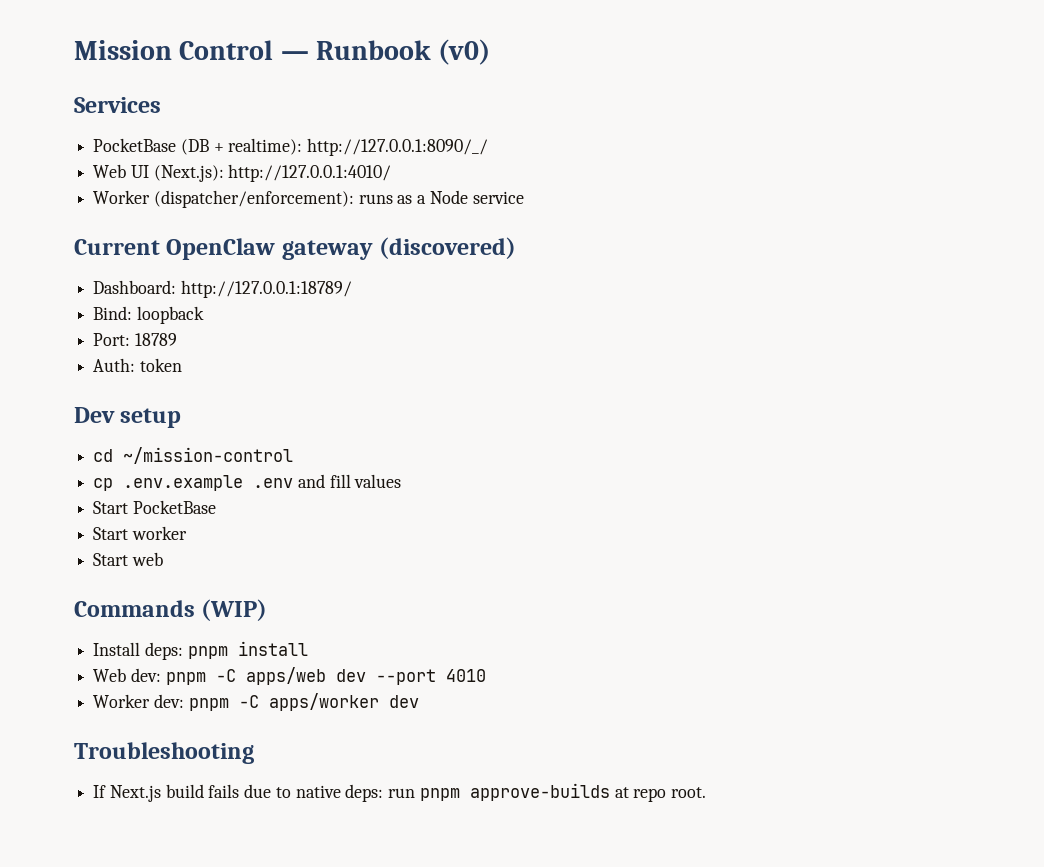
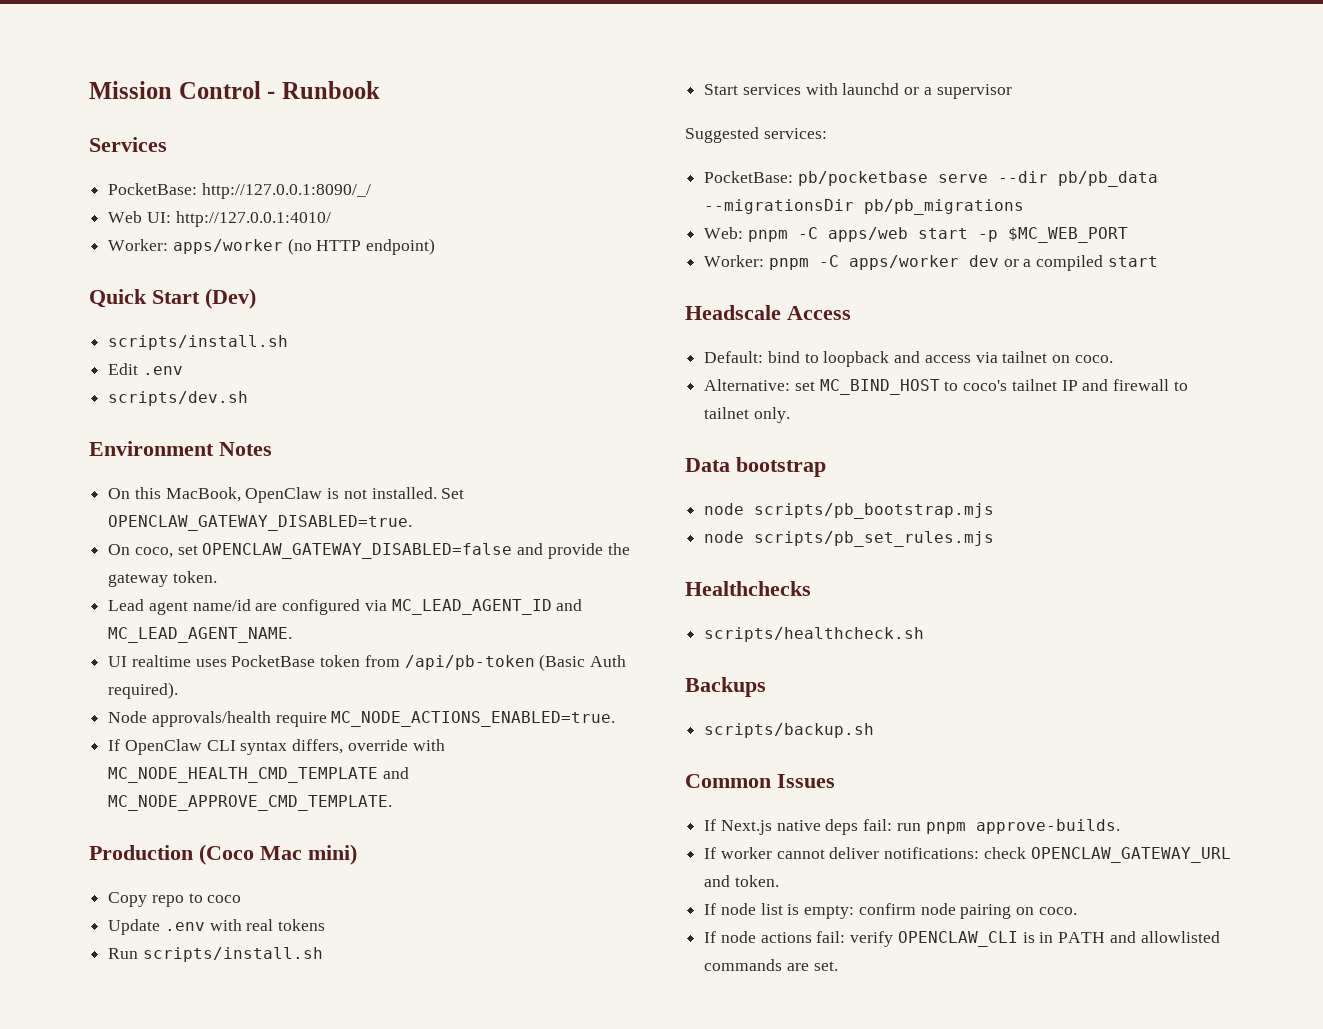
[280,51,309,60] — -> [267,91,276,99] -
[437,39,490,65] (v0) -> (380, 90) none
[93,138,303,155] PocketBase (DB + realtime): -> [108,183,198,195] PocketBase:
[130,165,224,182] UI (Next.js): -> [146,212,171,223] UI:
[93,190,524,208] [74,237,517,260] [93,280,352,298] [93,306,204,324] [93,333,177,346] [93,358,182,372] [74,407,182,428] [93,447,294,464] [93,474,402,491] [93,500,216,514] [93,526,187,540] [93,552,163,566] [74,599,268,621] [93,641,308,660] [93,667,486,685] [93,693,419,711] [74,742,254,764] [93,783,706,802] Worker (dispatcher/enforcement): runs as a Node service // Current OpenClaw gateway (discovered) // Dashboard: http://127.0.0.1:18789/ // Bind: loopback // Port: 18789 // Auth: token // Dev setup // cd ~/mission-control // cp .env.example .env and fill values // Start PocketBase // Start worker // Start web // Commands (WIP) // Install deps: pnpm install // Web dev: pnpm -C apps/web dev --port 4010 // Worker dev: pnpm -C apps/worker dev // Troubleshooting // If Next.js build fails due to native deps: run pnpm approve-builds at repo root. -> [108,238,436,255] [89,288,256,309] [108,335,289,350] [108,363,183,375] [108,391,249,406] [89,441,272,456] [108,487,465,503] [108,515,413,531] [108,543,630,559] [108,571,217,587] [108,599,583,615] [108,627,293,643] [108,654,627,671] [108,682,179,699] [108,711,616,727] [108,739,445,755] [108,767,409,783] [108,795,393,811] [89,844,357,865] [108,892,242,907] [108,919,326,935] [108,947,323,962] [704,83,1012,99] [685,127,827,143] [704,171,1158,187] [704,199,1025,215] [704,227,1128,243] [704,255,1158,271] [685,305,851,320] [704,351,1113,367] [704,379,1188,395] [704,407,790,423] [685,457,826,477] [704,503,995,519] [704,531,995,547] [685,581,811,596] [704,627,925,642] [685,677,766,697] [704,723,875,738] [685,774,835,788] [704,819,1120,835] [704,847,1231,863] [704,875,779,887] [704,903,1077,919] [704,931,1220,947] [704,959,838,971] Worker: apps/worker (no HTTP endpoint) // Quick Start (Dev) // scripts/install.sh // Edit .env // scripts/dev.sh // Environment Notes // On this MacBook, OpenClaw is not installed. Set OPENCLAW_GATEWAY_DISABLED=true. // On coco, set OPENCLAW_GATEWAY_DISABLED=false and provide the gateway token. // Lead agent name/id are configured via MC_LEAD_AGENT_ID and MC_LEAD_AGENT_NAME. // UI realtime uses PocketBase token from /api/pb-token (Basic Auth required). // Node approvals/health require MC_NODE_ACTIONS_ENABLED=true. // If OpenClaw CLI syntax differs, override with MC_NODE_HEALTH_CMD_TEMPLATE and MC_NODE_APPROVE_CMD_TEMPLATE. // Production (Coco Mac mini) // Copy repo to coco // Update .env with real tokens // Run scripts/install.sh // Start services with launchd or a supervisor // Suggested services: // PocketBase: pb/pocketbase serve --dir pb/pb_data --migrationsDir pb/pb_migrations // Web: pnpm -C apps/web start -p $MC_WEB_PORT // Worker: pnpm -C apps/worker dev or a compiled start // Headscale Access // Default: bind to loopback and access via tailnet on coco. // Alternative: set MC_BIND_HOST to coco's tailnet IP and firewall to tailnet only. // Data bootstrap // node scripts/pb_bootstrap.mjs // node scripts/pb_set_rules.mjs // Healthchecks // scripts/healthcheck.sh // Backups // scripts/backup.sh // Common Issues // If Next.js native deps fail: run pnpm approve-builds. // If worker cannot deliver notifications: check OPENCLAW_GATEWAY_URL and token. // If node list is empty: confirm node pairing on coco. // If node actions fail: verify OPENCLAW_CLI is in PATH and allowlisted commands are set.

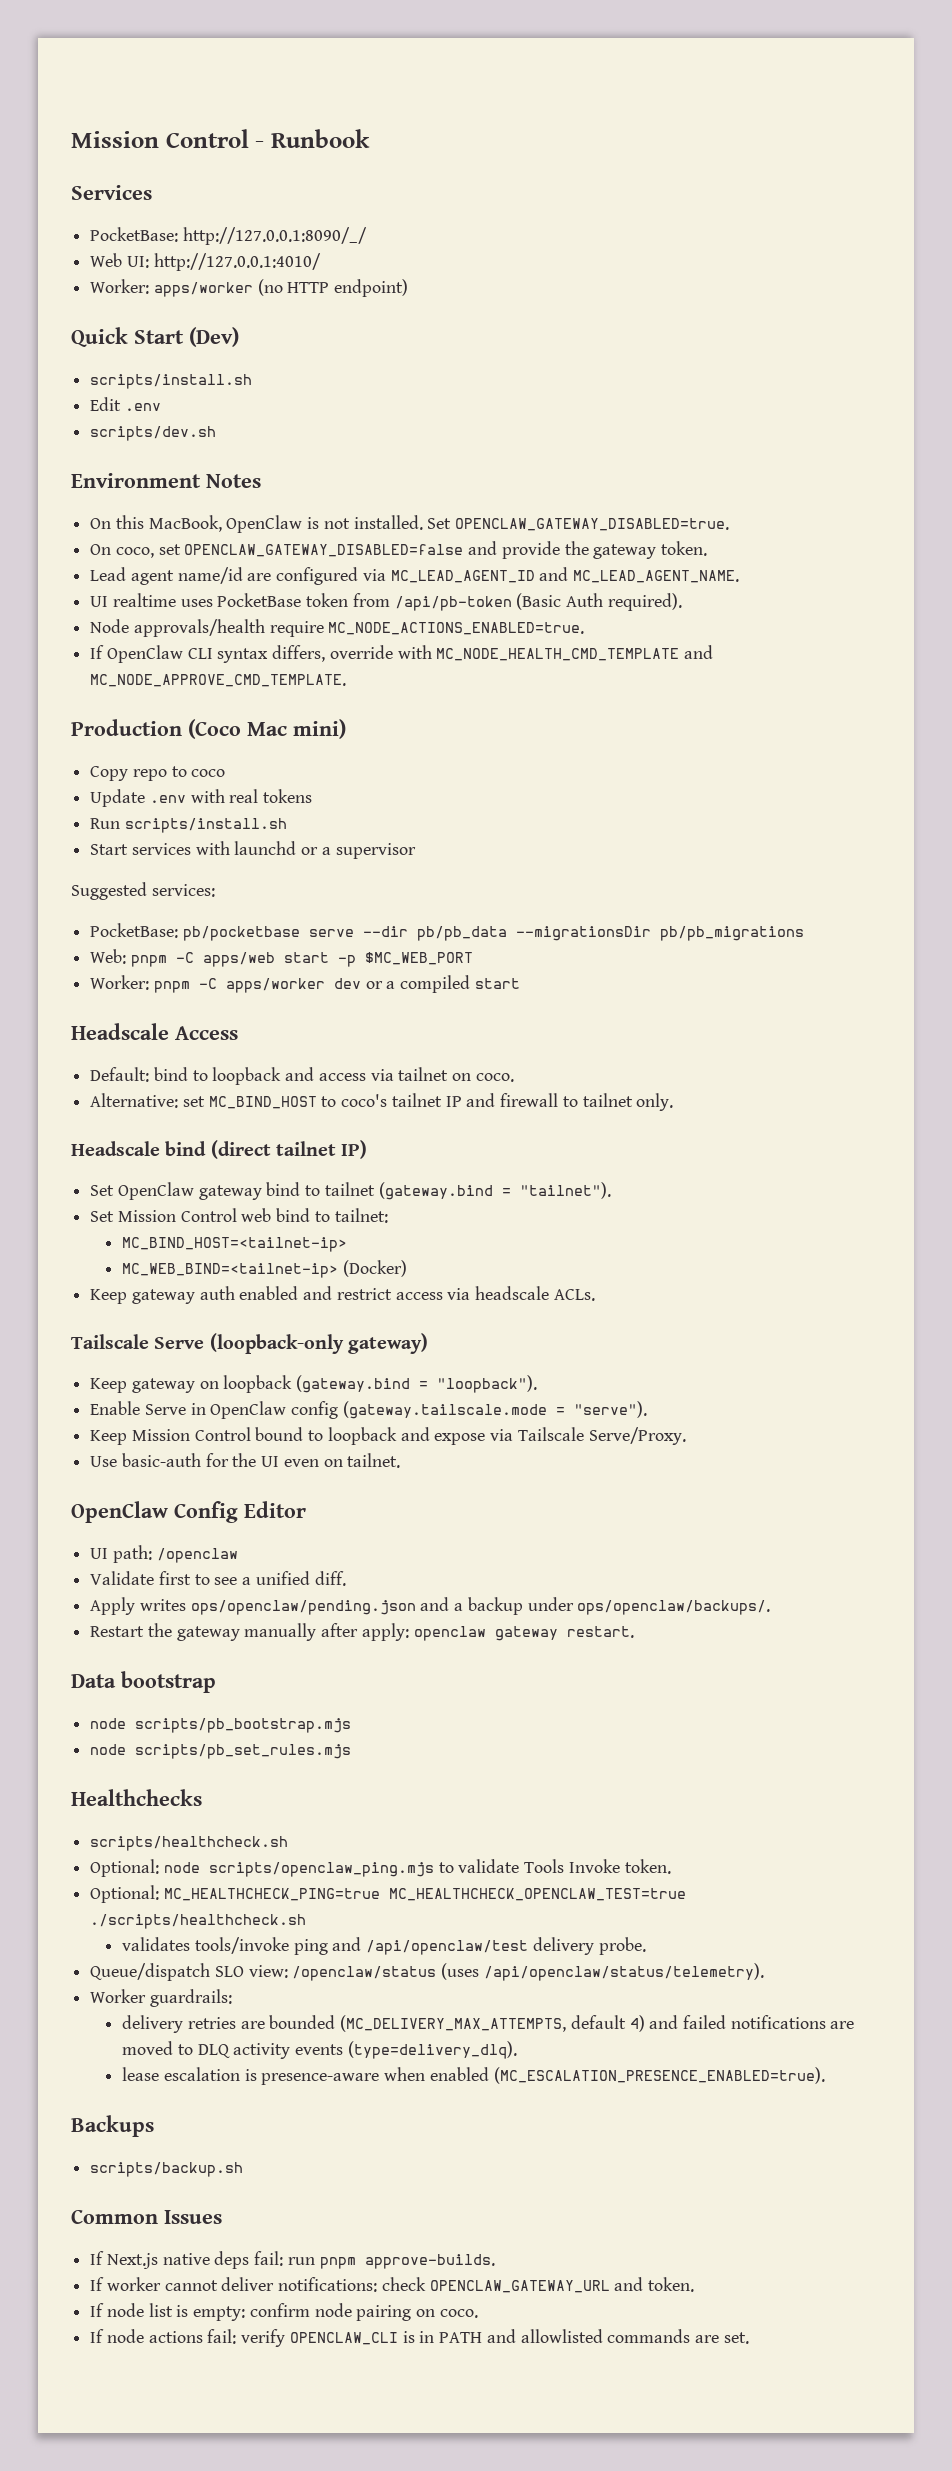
(790, 415) none -> [71,1140,368,1159] [90,1182,611,1200] [90,1208,388,1223] [122,1237,348,1252] [122,1260,407,1278] [90,1286,595,1304] [71,1333,428,1354] [90,1375,538,1393] [90,1401,647,1419] [90,1427,686,1445] [90,1453,401,1468] [71,1501,306,1523] [90,1545,238,1563] [90,1571,346,1586] [90,1597,771,1615] [90,1623,634,1641] // Headscale bind (direct tailnet IP) // Set OpenClaw gateway bind to tailnet (gateway.bind = "tailnet"). // Set Mission Control web bind to tailnet: // MC_BIND_HOST=<tailnet-ip> // MC_WEB_BIND=<tailnet-ip> (Docker) // Keep gateway auth enabled and restrict access via headscale ACLs. // Tailscale Serve (loopback-only gateway) // Keep gateway on loopback (gateway.bind = "loopback"). // Enable Serve in OpenClaw config (gateway.tailscale.mode = "serve"). // Keep Mission Control bound to loopback and expose via Tailscale Serve/Proxy. // Use basic-auth for the UI even on tailnet. // OpenClaw Config Editor // UI path: /openclaw // Validate first to see a unified diff. // Apply writes ops/openclaw/pending.json and a backup under ops/openclaw/backups/. // Restart the gateway manually after apply: openclaw gateway restart.
(925, 634) none -> [90,1859,671,1877] [90,1885,686,1903] [90,1914,307,1929] [122,1937,646,1955] [90,1963,764,1981] [90,1989,232,2007] [122,2015,855,2033] [122,2041,517,2059] [122,2067,825,2085] // Optional: node scripts/openclaw_ping.mjs to validate Tools Invoke token. // Optional: MC_HEALTHCHECK_PING=true MC_HEALTHCHECK_OPENCLAW_TEST=true ./scripts/healthcheck.sh // validates tools/invoke ping and /api/openclaw/test delivery probe. // Queue/dispatch SLO view: /openclaw/status (uses /api/openclaw/status/telemetry). // Worker guardrails: // delivery retries are bounded (MC_DELIVERY_MAX_ATTEMPTS, default 4) and failed notifications are moved to DLQ activity events (type=delivery_dlq). // lease escalation is presence-aware when enabled (MC_ESCALATION_PRESENCE_ENABLED=true).

